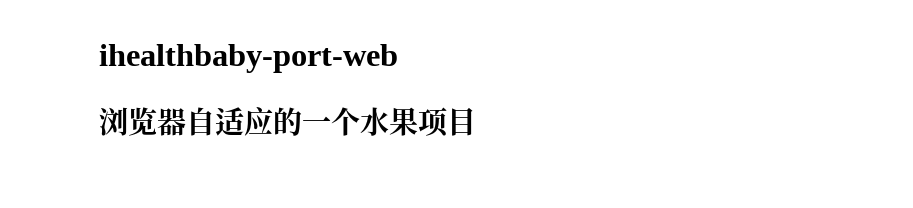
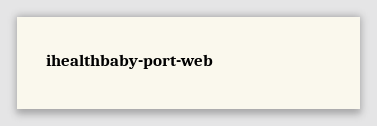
[99,107,476,137] // 浏览器自适应的一个水果项目 -> (213, 61) none

